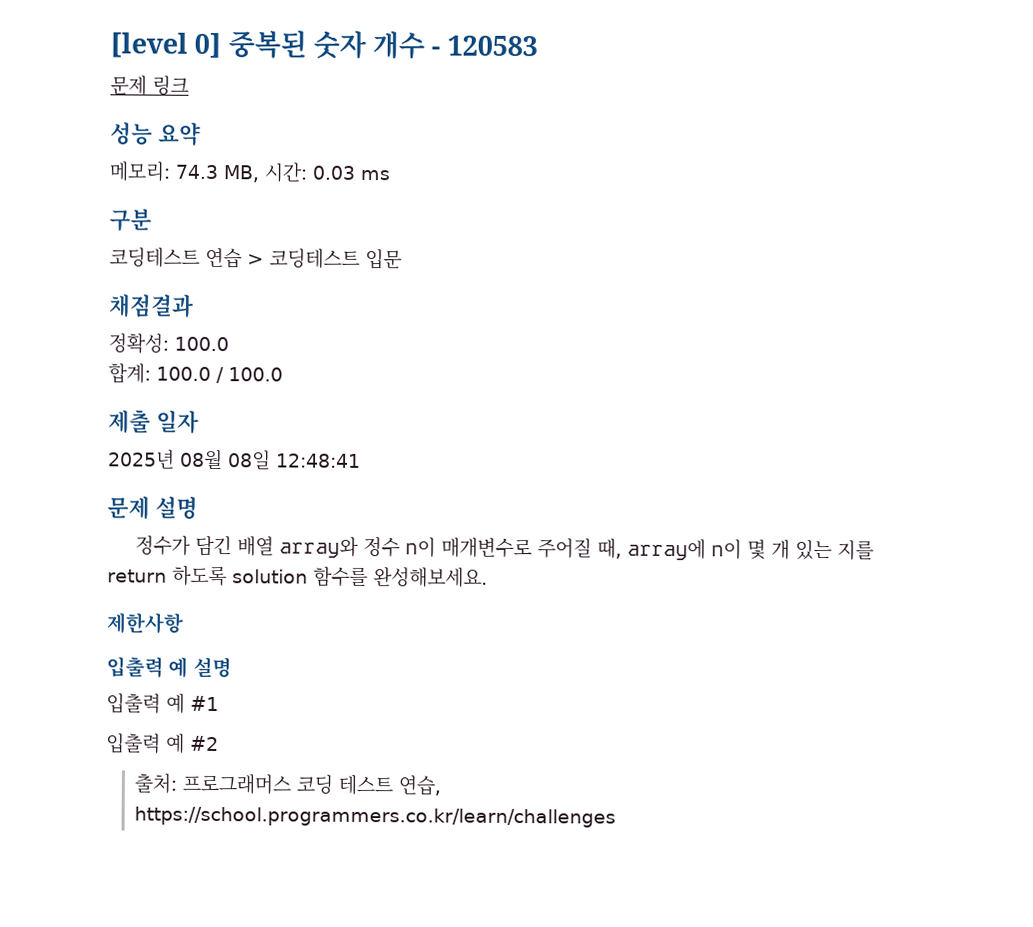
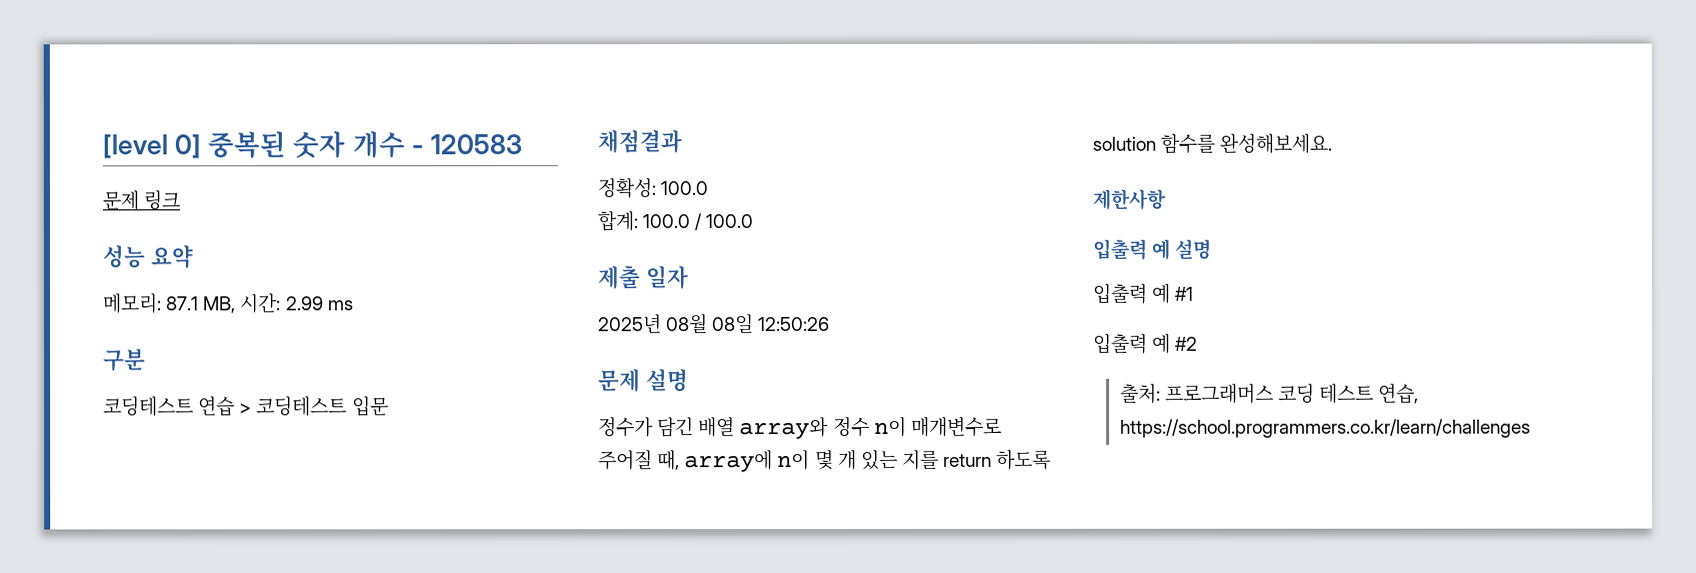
[175,164,218,180] 74.3 -> [166,296,200,311] 87.1
[312,165,355,180] 0.03 -> [285,296,324,311] 2.99
[275,453,361,468] 12:48:41 -> [758,317,831,332] 12:50:26

